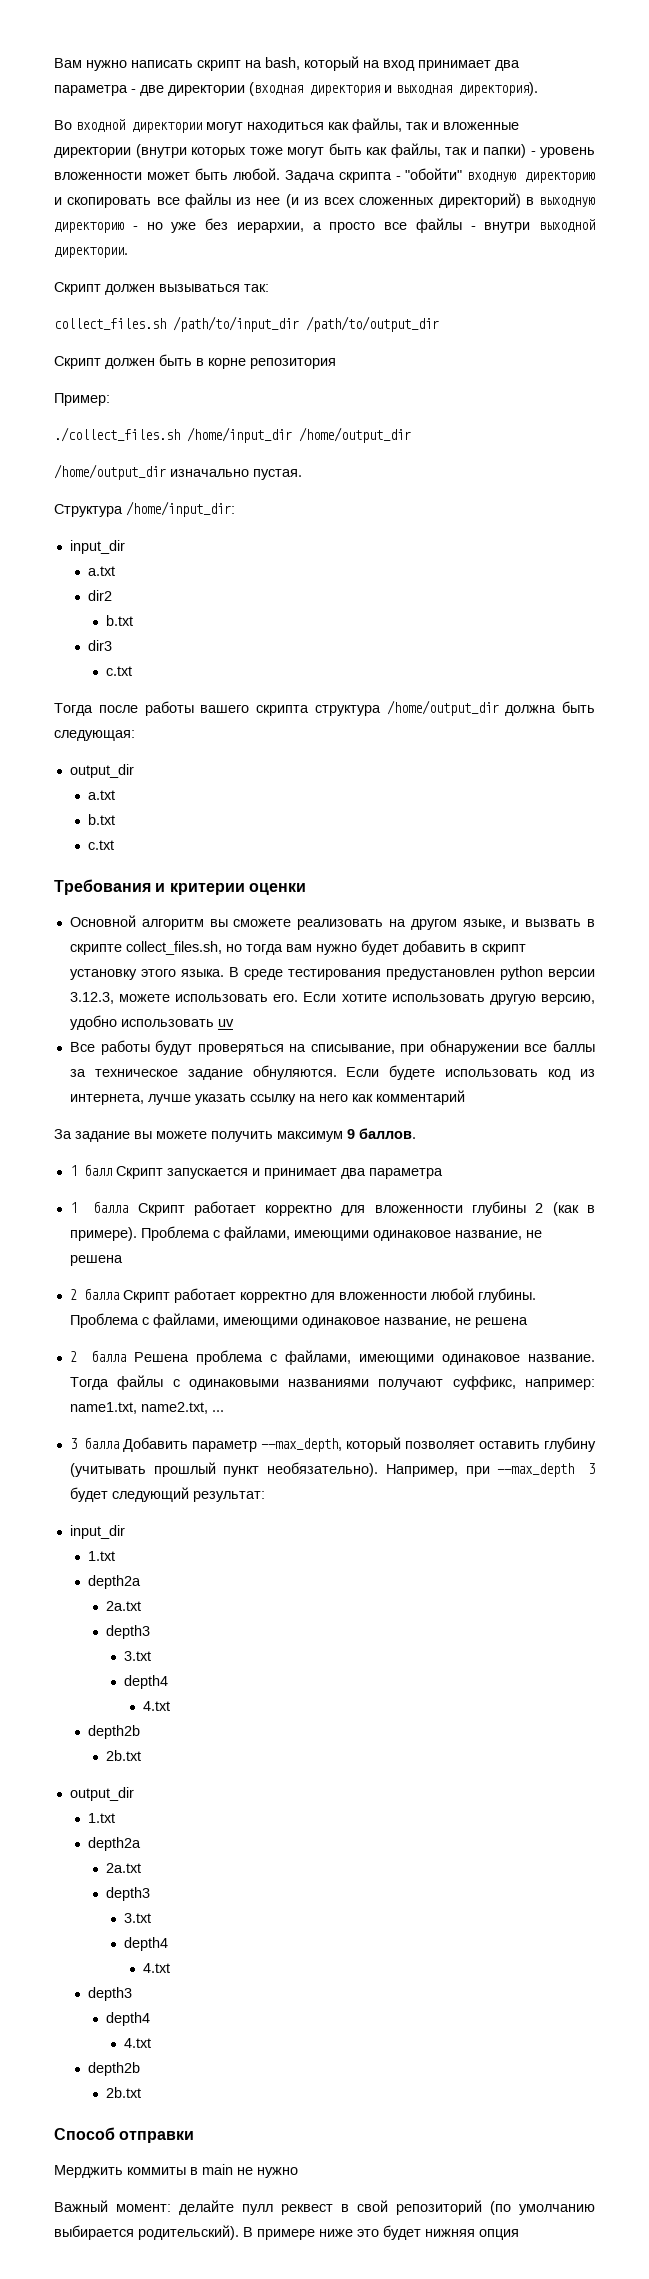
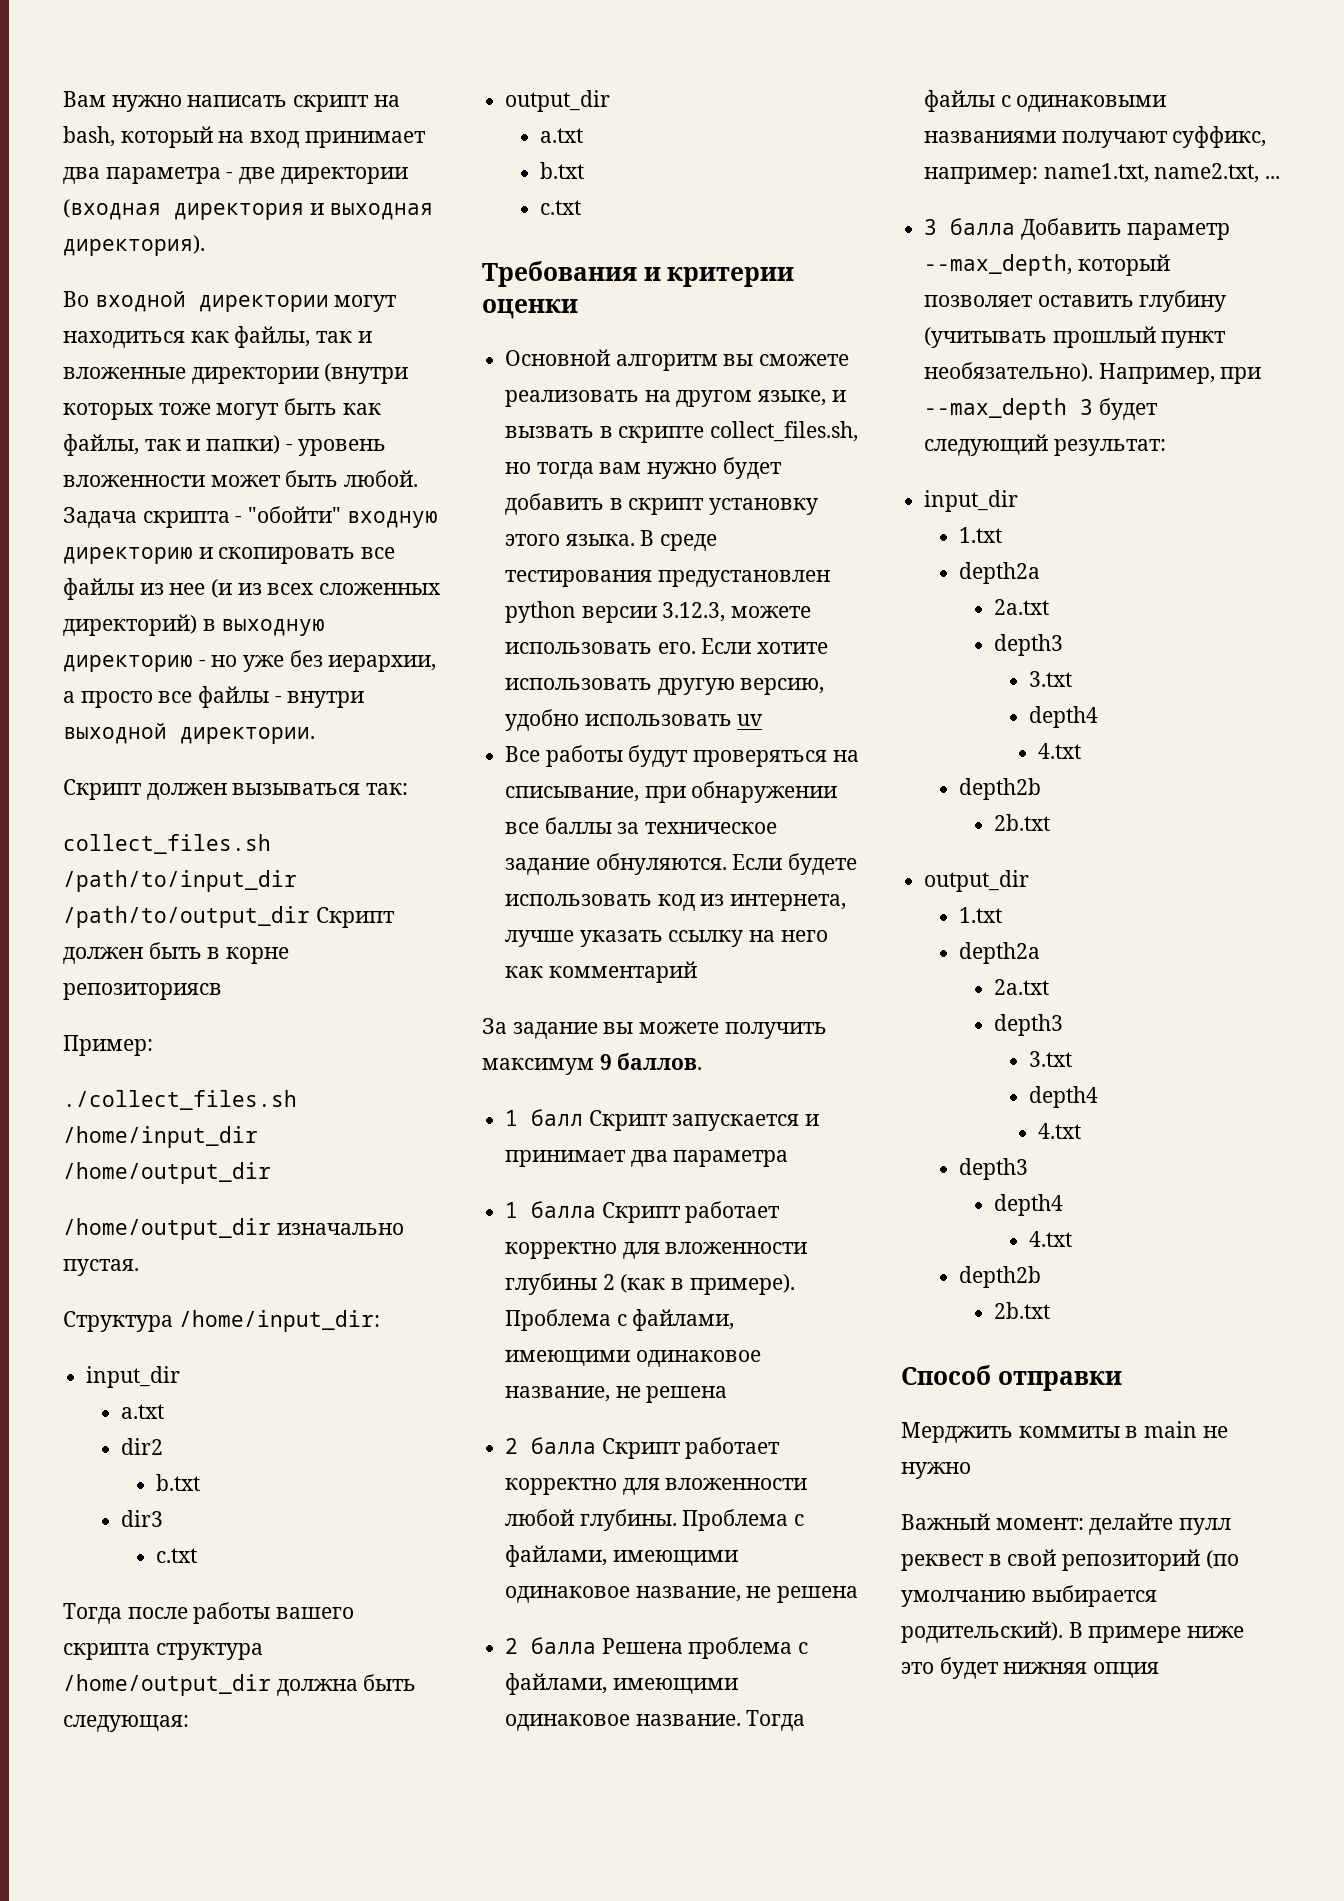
(439, 324) // -> (310, 917) none
[250,358,336,369] репозитория -> [63,983,222,1000] репозиториясв

